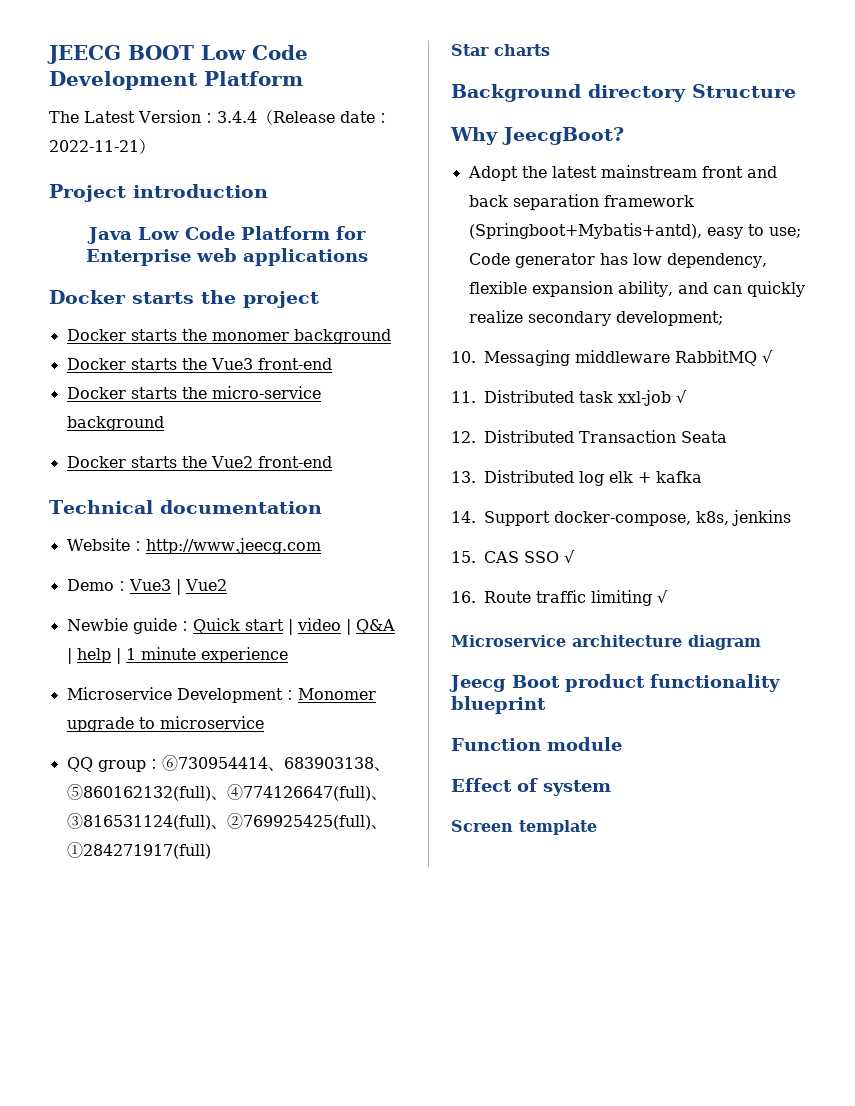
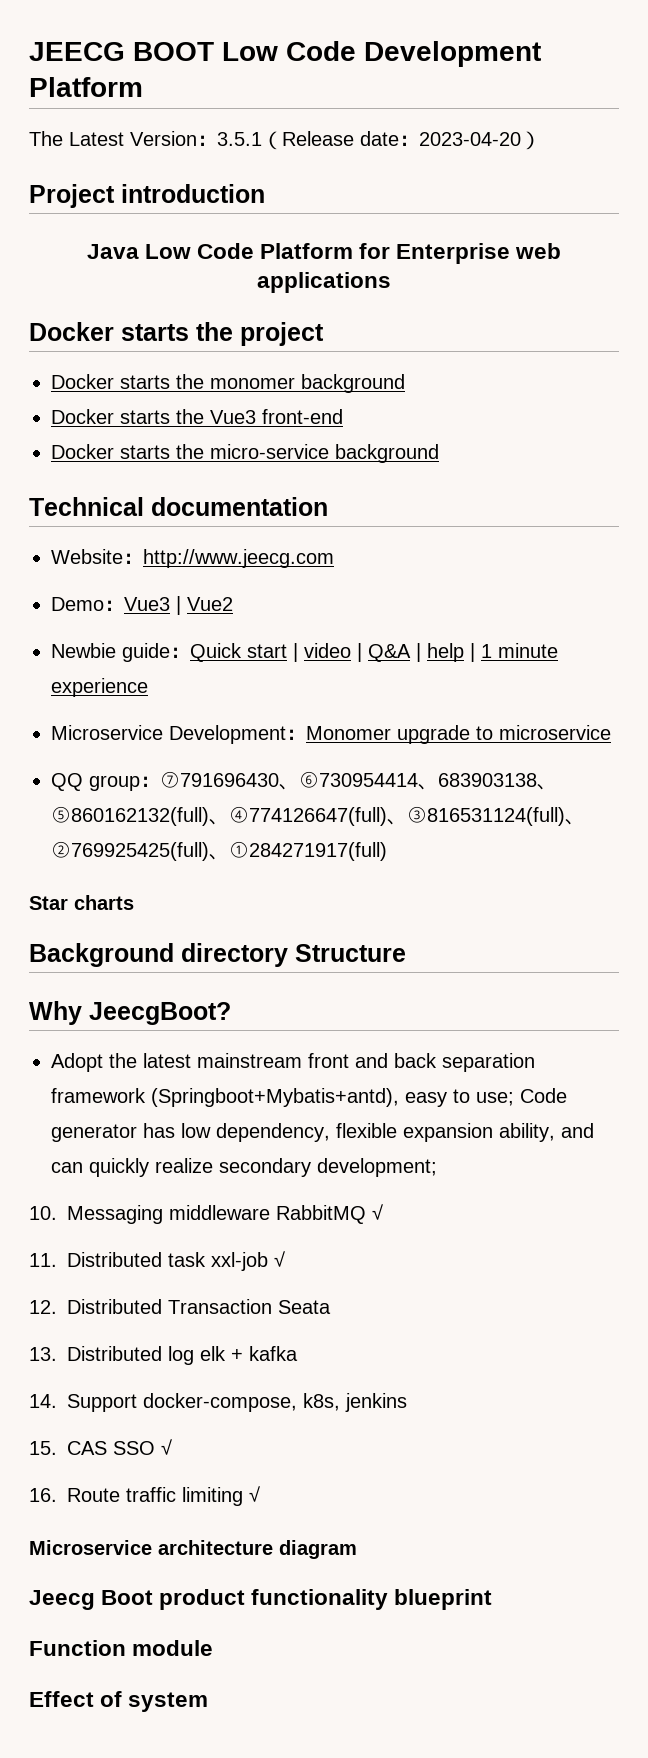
[216,111,257,123] 3.4.4 -> [217,132,262,146] 3.5.1
[49,140,139,152] 2022-11-21 -> [419,132,521,146] 2023-04-20
[66,456,332,468] // Docker starts the Vue2 front-end -> (439, 453) none
(162, 764) none -> [160,771,299,790] ⑦791696430、
[451,820,597,835] // Screen template -> (209, 1702) none

